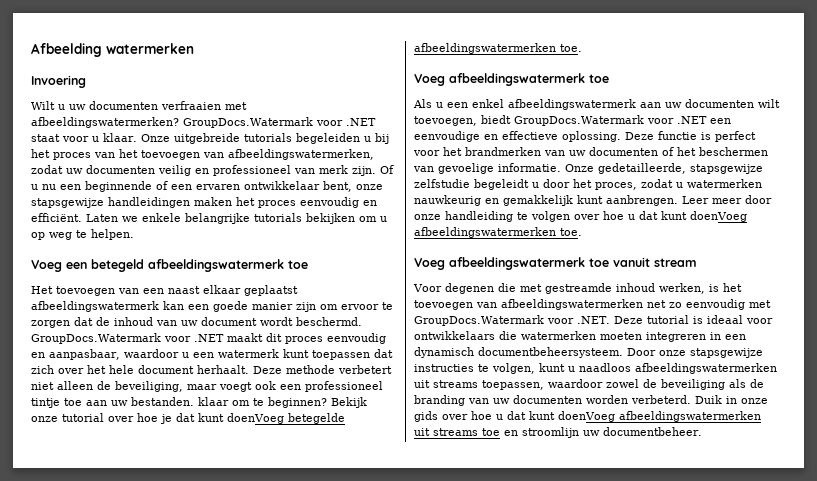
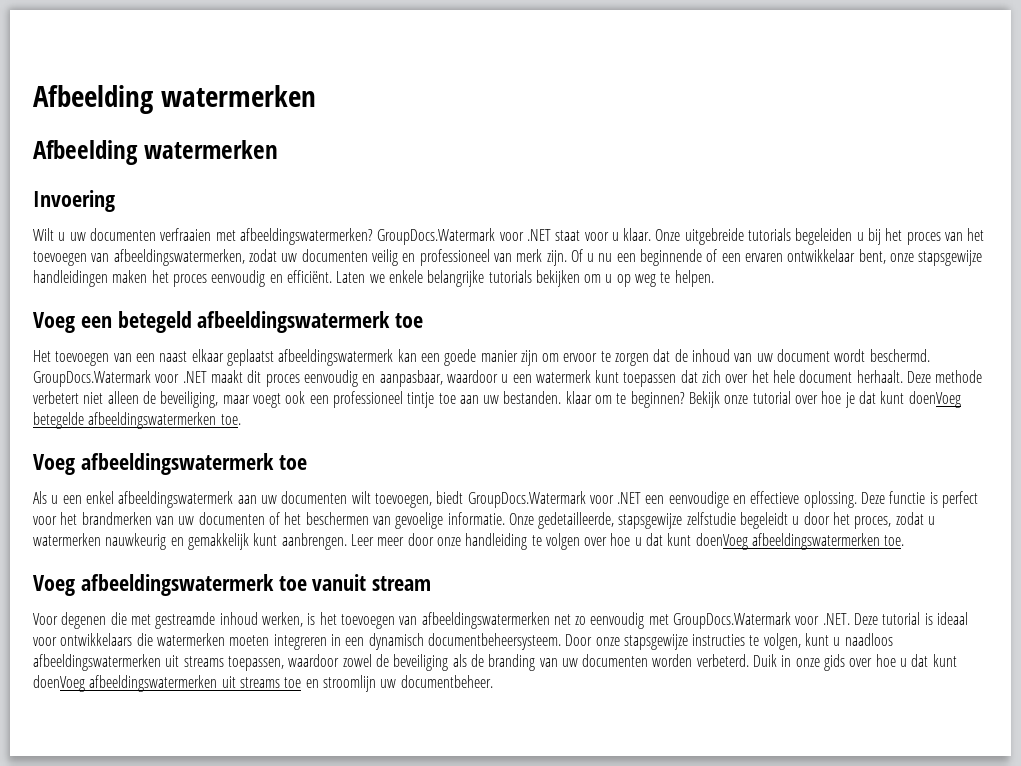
[31,43,194,57] Afbeelding watermerken -> [33,85,316,114] [33,140,278,165] Afbeelding watermerken // Afbeelding watermerken

